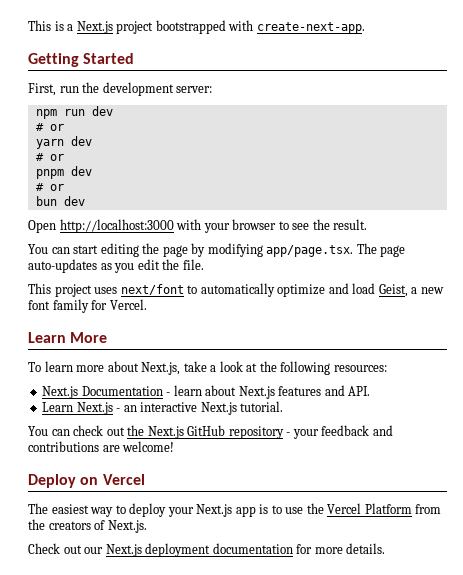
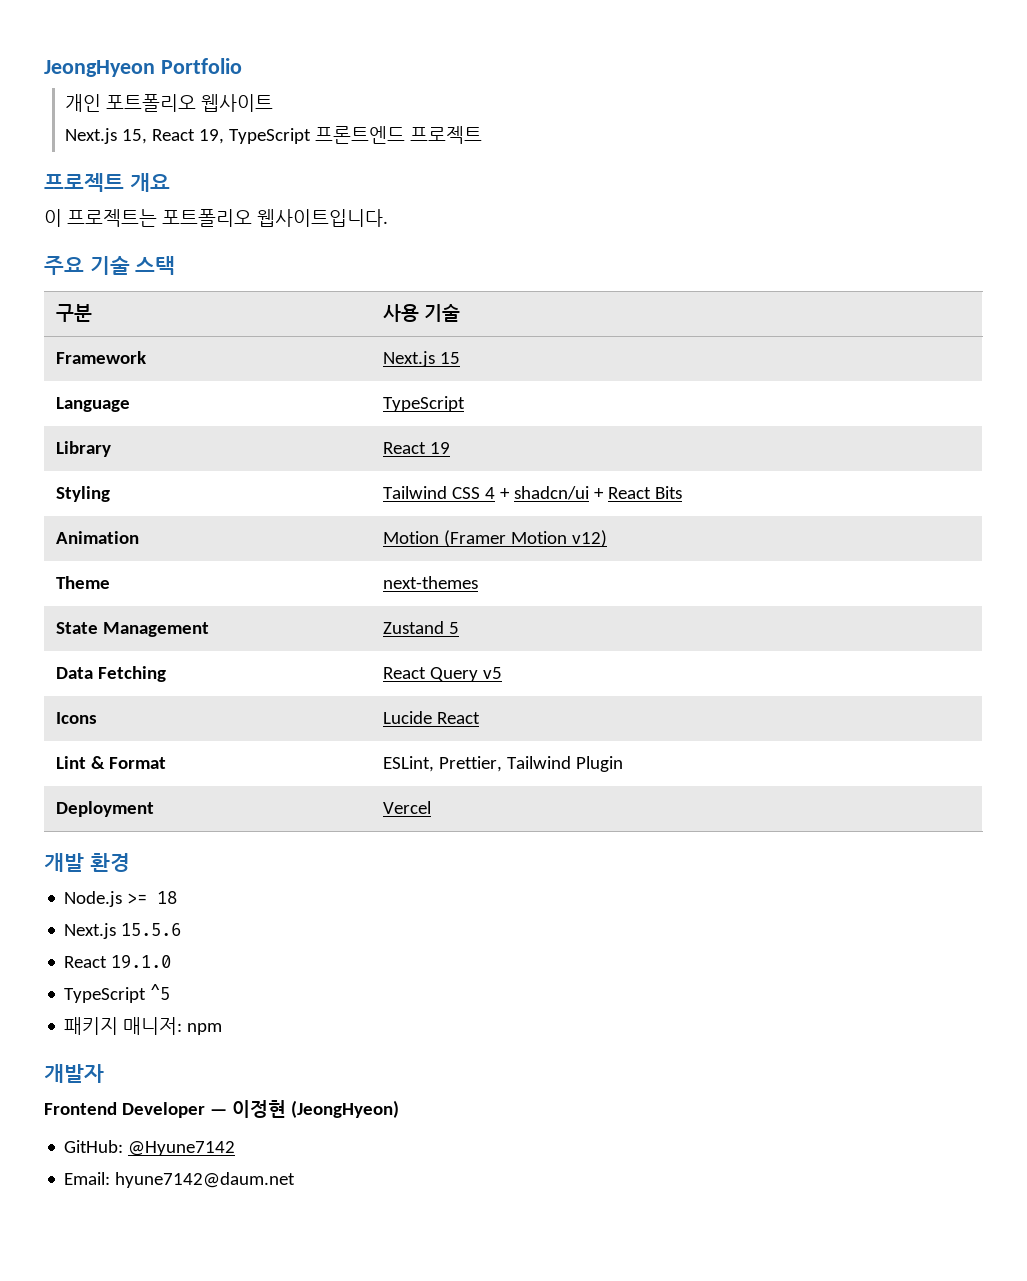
[28,20,365,34] [28,53,135,67] [28,82,213,96] [35,106,113,119] [35,123,64,131] [35,136,92,149] [35,153,64,161] [35,166,92,179] [35,183,64,191] [35,196,85,206] [28,219,368,233] [28,243,406,257] [28,259,204,273] [28,283,444,297] [28,299,147,313] [28,332,108,343] [28,361,387,375] [42,385,371,399] [42,401,284,415] [28,425,393,439] [28,441,175,452] [28,474,145,488] [28,503,442,517] [28,519,147,533] [28,543,386,557] This is a Next.js project bootstrapped with create-next-app. // Getting Started // First, run the development server: // npm run dev // # or // yarn dev // # or // pnpm dev // # or // bun dev // Open http://localhost:3000 with your browser to see the result. // You can start editing the page by modifying app/page.tsx. The page auto-updates as you edit the file. // This project uses next/font to automatically optimize and load Geist, a new font family for Vercel. // Learn More // To learn more about Next.js, take a look at the following resources: // Next.js Documentation - learn about Next.js features and API. // Learn Next.js - an interactive Next.js tutorial. // You can check out the Next.js GitHub repository - your feedback and contributions are welcome! // Deploy on Vercel // The easiest way to deploy your Next.js app is to use the Vercel Platform from the creators of Next.js. // Check out our Next.js deployment documentation for more details. -> [44,58,242,77] [64,94,273,112] [64,126,482,144] [44,173,170,192] [44,209,388,227] [44,256,176,275] [56,304,93,322] [383,304,461,322] [56,351,147,364] [383,351,461,367] [56,397,131,412] [383,396,466,412] [56,441,112,457] [383,442,451,454] [56,486,111,502] [383,486,683,500] [56,531,140,544] [383,530,608,547] [56,576,111,589] [383,576,479,589] [56,622,210,637] [383,621,460,634] [56,666,167,682] [383,667,503,682] [56,712,98,724] [383,711,481,724] [56,756,167,769] [383,756,624,772] [56,801,155,817] [383,801,432,814] [44,853,130,872] [64,891,178,907] [64,923,182,939] [64,955,172,969] [64,984,171,1003] [64,1017,223,1035] [44,1064,104,1083] [44,1100,399,1118] [64,1140,236,1156] [64,1172,296,1188] JeongHyeon Portfolio // 개인 포트폴리오 웹사이트 // Next.js 15, React 19, TypeScript 프론트엔드 프로젝트 // 프로젝트 개요 // 이 프로젝트는 포트폴리오 웹사이트입니다. // 주요 기술 스택 // 구분 | 사용 기술 // Framework | Next.js 15 // Language | TypeScript // Library | React 19 // Styling | Tailwind CSS 4 + shadcn/ui + React Bits // Animation | Motion (Framer Motion v12) // Theme | next-themes // State Management | Zustand 5 // Data Fetching | React Query v5 // Icons | Lucide React // Lint & Format | ESLint, Prettier, Tailwind Plugin // Deployment | Vercel // 개발 환경 // Node.js >= 18 // Next.js 15.5.6 // React 19.1.0 // TypeScript ^5 // 패키지 매니저: npm // 개발자 // Frontend Developer — 이정현 (JeongHyeon) // GitHub: @Hyune7142 // Email: hyune7142@daum.net

